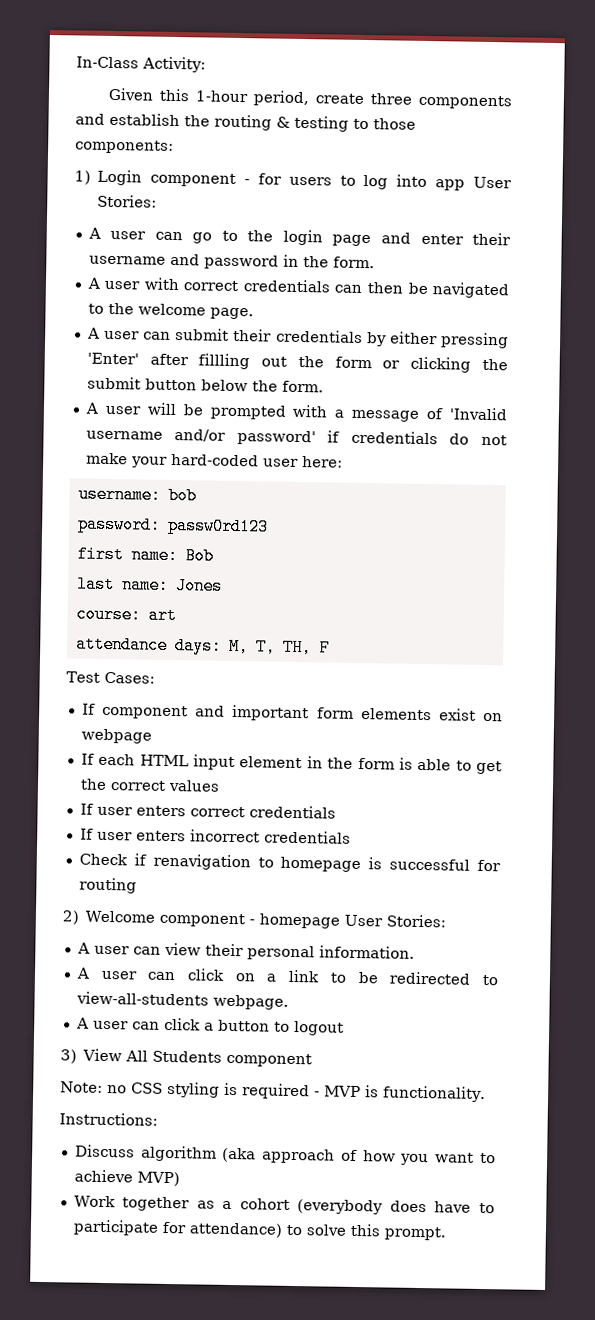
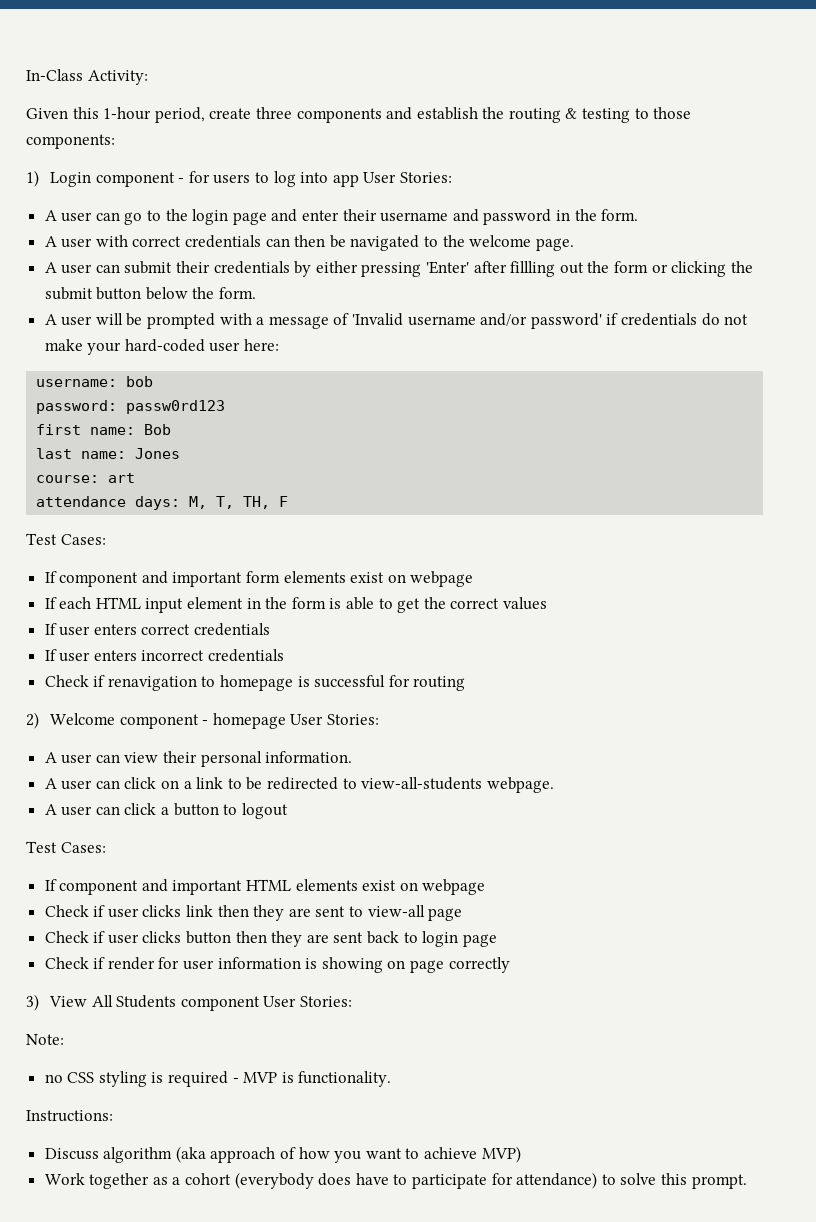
(344, 1028) none -> [26,841,106,853] [44,879,486,895] [44,905,463,921] [44,931,497,947] [44,957,510,973] // Test Cases: // If component and important HTML elements exist on webpage // Check if user clicks link then they are sent to view-all page // Check if user clicks button then they are sent back to login page // Check if render for user information is showing on page correctly
(313, 1060) none -> [263,996,352,1007] User Stories:
(103, 1087) none -> (64, 1039) //

